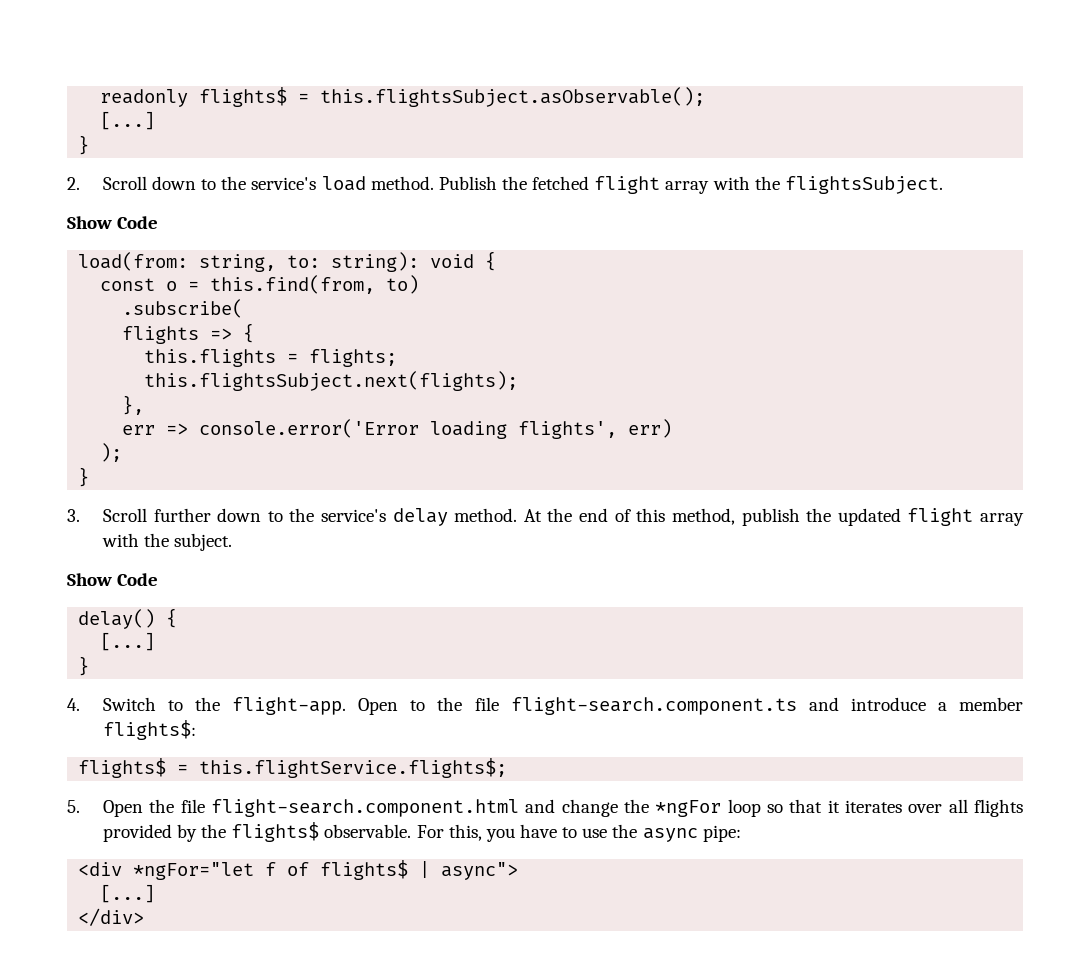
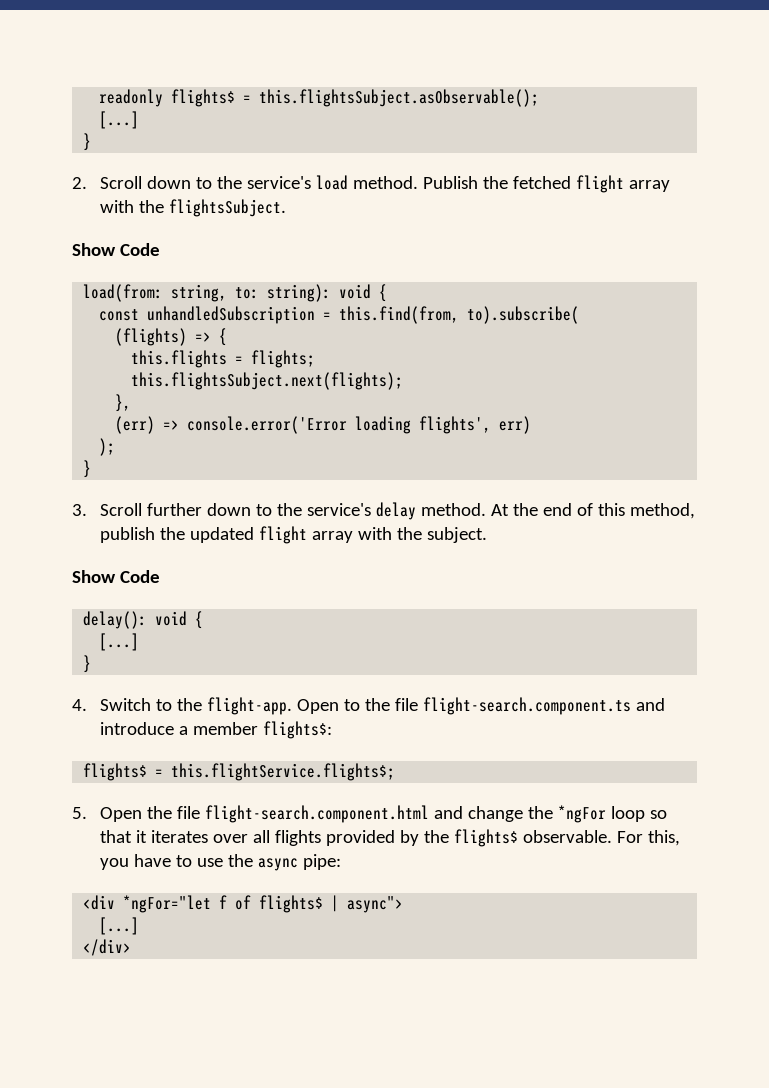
[166,281,178,291] o -> [147,306,316,324] unhandledSubscription
[386,275,420,294] [122,299,244,318] [122,326,200,344] to) // .subscribe( // flights -> [467,306,580,324] [115,328,188,346] to).subscribe( // (flights)
[122,425,156,435] err -> [115,416,156,434] (err)
[78,609,156,629] delay() -> [83,611,188,629] delay(): void

